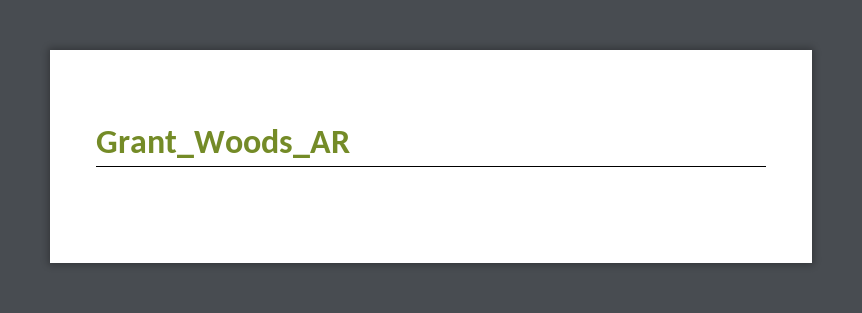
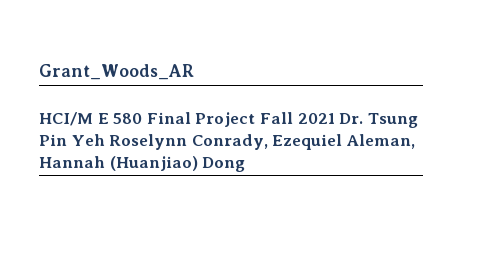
(350, 143) none -> [39,112,418,128] [39,134,415,150] [39,156,246,172] // HCI/M E 580 Final Project Fall 2021 Dr. Tsung Pin Yeh Roselynn Conrady, Ezequiel Aleman, Hannah (Huanjiao) Dong

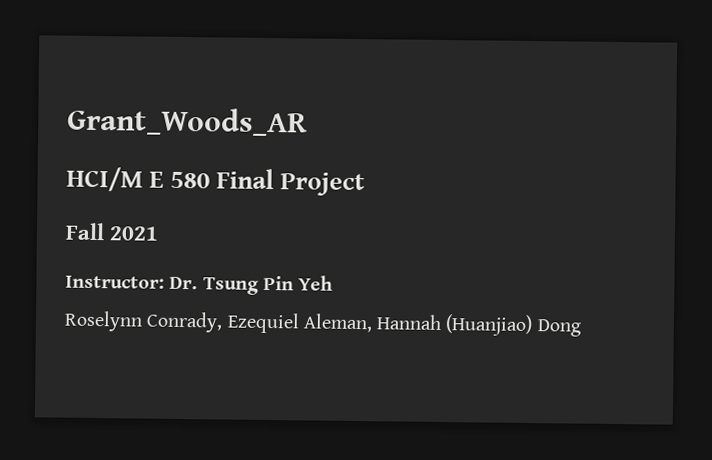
(256, 119) none -> (366, 184) //
(335, 118) none -> [65,275,165,289] // Instructor:
(105, 140) none -> (334, 283) //

